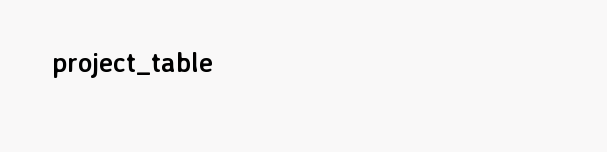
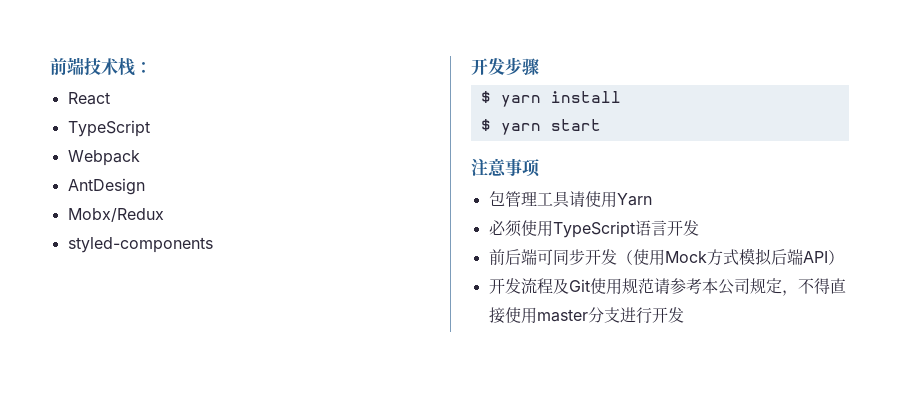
[52,52,213,78] project_table -> [50,57,152,76] [67,92,110,105] [67,120,150,137] [67,150,140,166] [67,178,145,195] [67,208,164,222] [67,237,213,253] [471,57,539,75] [480,91,621,107] [480,119,601,135] [471,158,540,177] [488,191,652,208] [488,220,699,238] [488,248,844,266] [488,278,846,296] [488,307,684,324] 前端技术栈： // React // TypeScript // Webpack // AntDesign // Mobx/Redux // styled-components // 开发步骤 // $ yarn install // $ yarn start // 注意事项 // 包管理工具请使用Yarn // 必须使用TypeScript语言开发 // 前后端可同步开发（使用Mock方式模拟后端API） // 开发流程及Git使用规范请参考本公司规定，不得直接使用master分支进行开发

